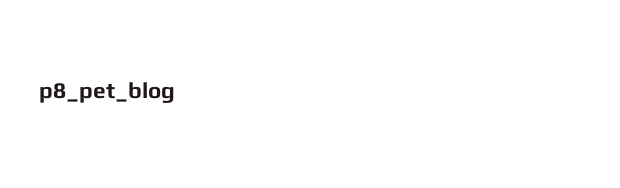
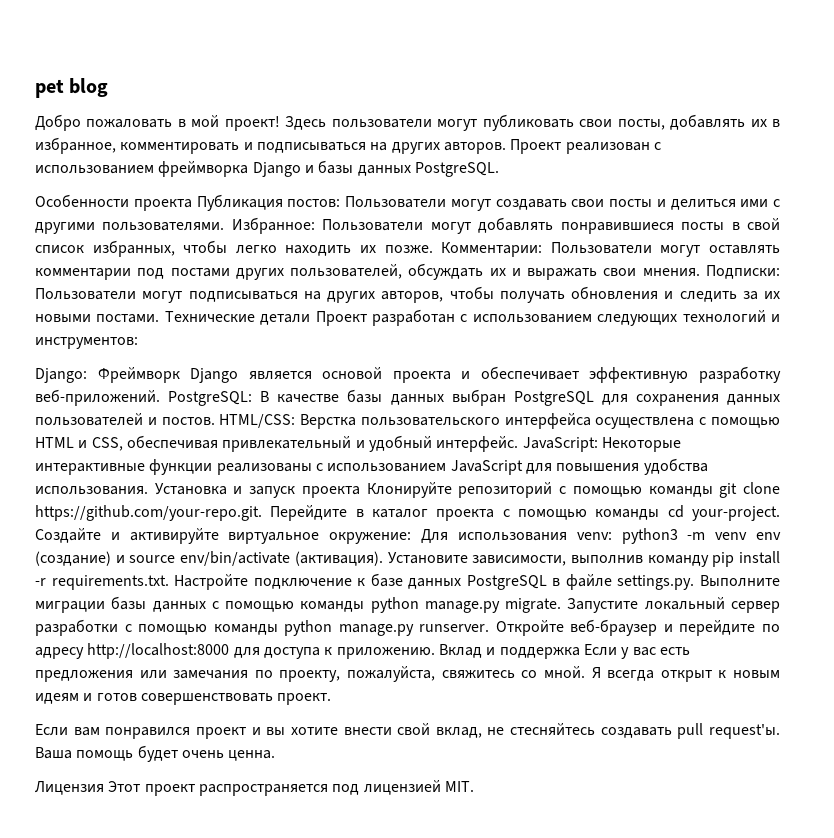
[39,82,175,103] p8_pet_blog -> [35,78,109,98] [35,114,780,131] [35,137,661,154] [35,160,499,177] [35,194,780,211] [35,217,781,234] [35,240,781,257] [35,263,780,280] [35,286,780,303] [35,309,781,326] [35,337,138,349] [35,366,781,383] [35,389,781,406] [35,413,781,429] [35,435,681,452] [35,458,708,475] [35,482,781,498] [35,505,781,521] [35,528,782,544] [35,551,781,567] [35,573,780,590] [35,596,780,613] [35,619,780,636] [35,643,690,659] [35,666,781,682] [35,693,332,705] [35,723,780,739] [35,745,276,762] [35,780,474,796] pet blog // Добро пожаловать в мой проект! Здесь пользователи могут публиковать свои посты, добавлять их в избранное, комментировать и подписываться на других авторов. Проект реализован с использованием фреймворка Django и базы данных PostgreSQL. // Особенности проекта Публикация постов: Пользователи могут создавать свои посты и делиться ими с другими пользователями. Избранное: Пользователи могут добавлять понравившиеся посты в свой список избранных, чтобы легко находить их позже. Комментарии: Пользователи могут оставлять комментарии под постами других пользователей, обсуждать их и выражать свои мнения. Подписки: Пользователи могут подписываться на других авторов, чтобы получать обновления и следить за их новыми постами. Технические детали Проект разработан с использованием следующих технологий и инструментов: // Django: Фреймворк Django является основой проекта и обеспечивает эффективную разработку веб-приложений. PostgreSQL: В качестве базы данных выбран PostgreSQL для сохранения данных пользователей и постов. HTML/CSS: Верстка пользовательского интерфейса осуществлена с помощью HTML и CSS, обеспечивая привлекательный и удобный интерфейс. JavaScript: Некоторые интерактивные функции реализованы с использованием JavaScript для повышения удобства использования. Установка и запуск проекта Клонируйте репозиторий с помощью команды git clone https://github.com/your-repo.git. Перейдите в каталог проекта с помощью команды cd your-project. Создайте и активируйте виртуальное окружение: Для использования venv: python3 -m venv env (создание) и source env/bin/activate (активация). Установите зависимости, выполнив команду pip install -r requirements.txt. Настройте подключение к базе данных PostgreSQL в файле settings.py. Выполните миграции базы данных с помощью команды python manage.py migrate. Запустите локальный сервер разработки с помощью команды python manage.py runserver. Откройте веб-браузер и перейдите по адресу http://localhost:8000 для доступа к приложению. Вклад и поддержка Если у вас есть предложения или замечания по проекту, пожалуйста, свяжитесь со мной. Я всегда открыт к новым идеям и готов совершенствовать проект. // Если вам понравился проект и вы хотите внести свой вклад, не стесняйтесь создавать pull request'ы. Ваша помощь будет очень ценна. // Лицензия Этот проект распространяется под лицензией MIT.

